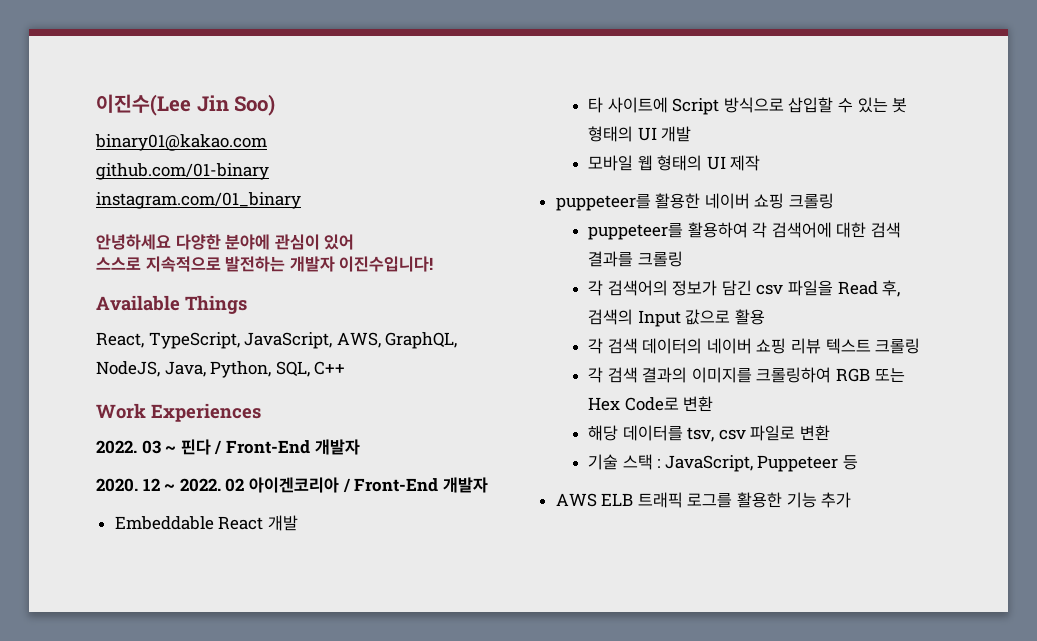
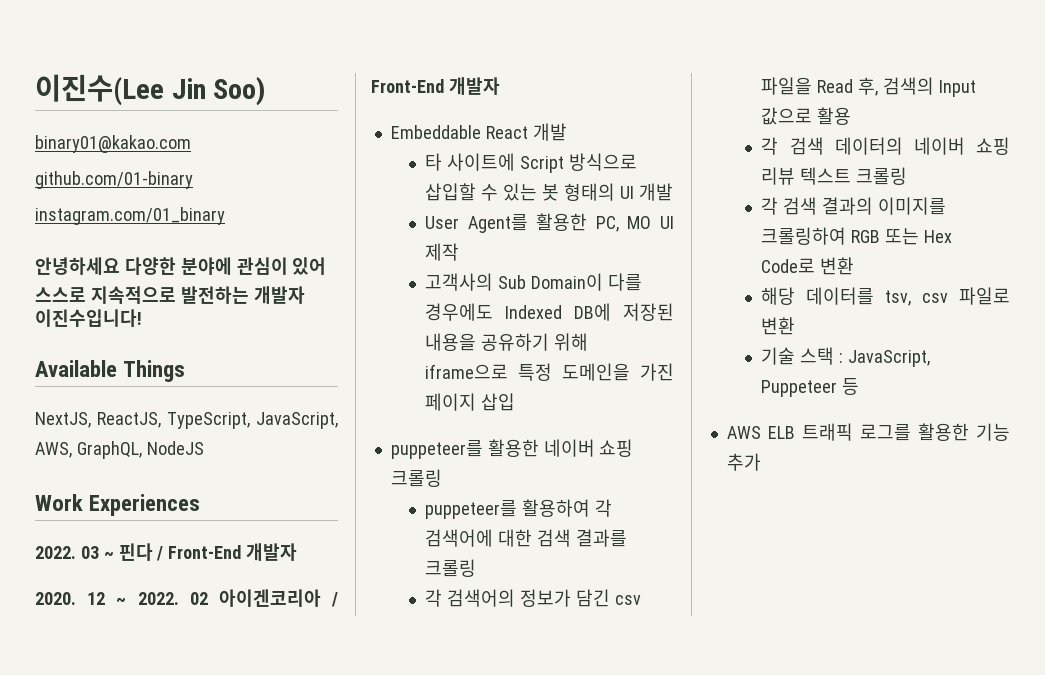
[96,332,144,348] React, -> [35,412,161,428] NextJS, ReactJS,
[96,361,346,378] NodeJS, Java, Python, SQL, C++ -> [146,441,204,455] NodeJS
[588,155,761,171] 모바일 웹 형태의 UI 제작 -> [425,213,674,233] [425,243,460,261] [425,273,643,291] [425,303,674,321] [425,333,589,351] [425,363,674,381] [425,393,516,411] User Agent를 활용한 PC, MO UI 제작 // 고객사의 Sub Domain이 다를 경우에도 Indexed DB에 저장된 내용을 공유하기 위해 iframe으로 특정 도메인을 가진 페이지 삽입

